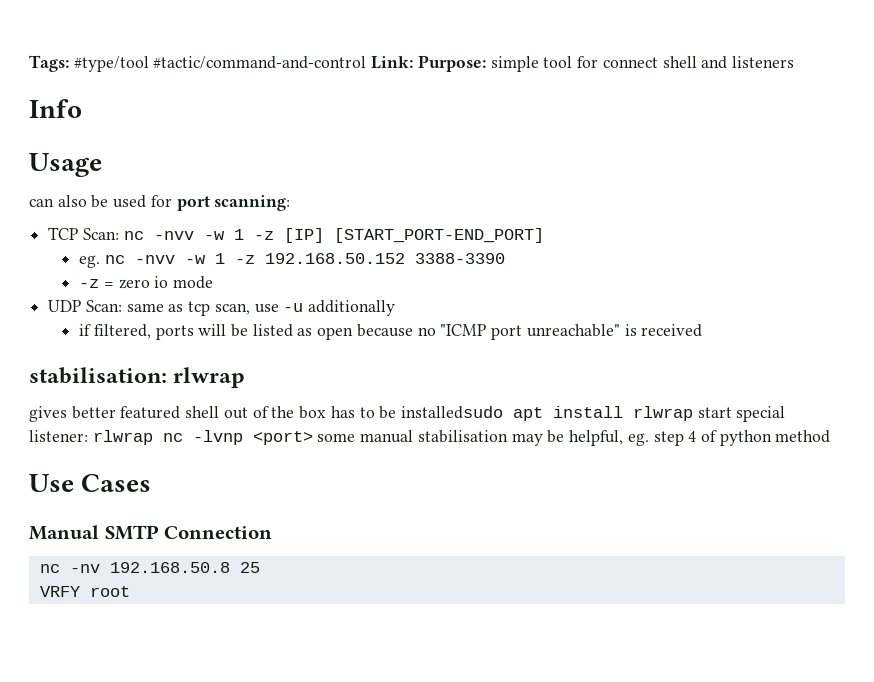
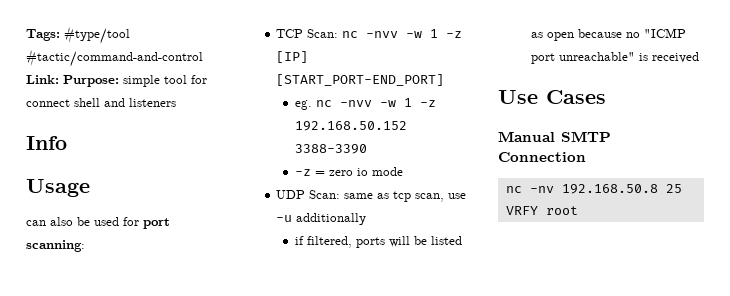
[29,367,246,388] [29,406,786,422] [29,430,831,446] // stabilisation: rlwrap // gives better featured shell out of the box has to be installedsudo apt install rlwrap start special listener: rlwrap nc -lvnp <port> some manual stabilisation may be helpful, eg. step 4 of python method -> (699, 57) none

